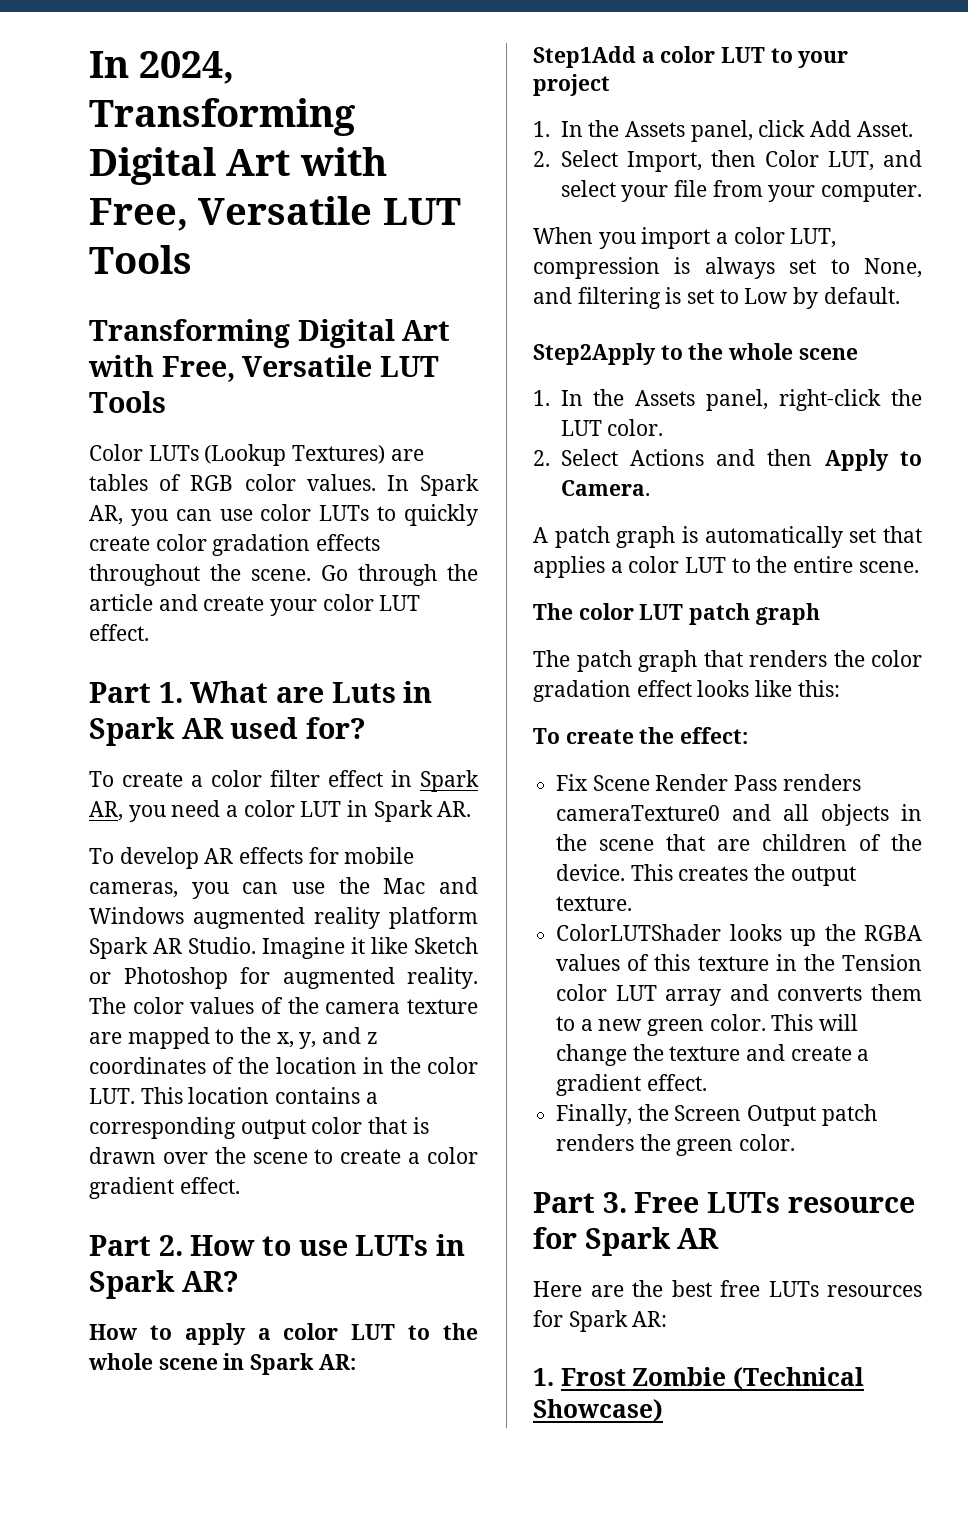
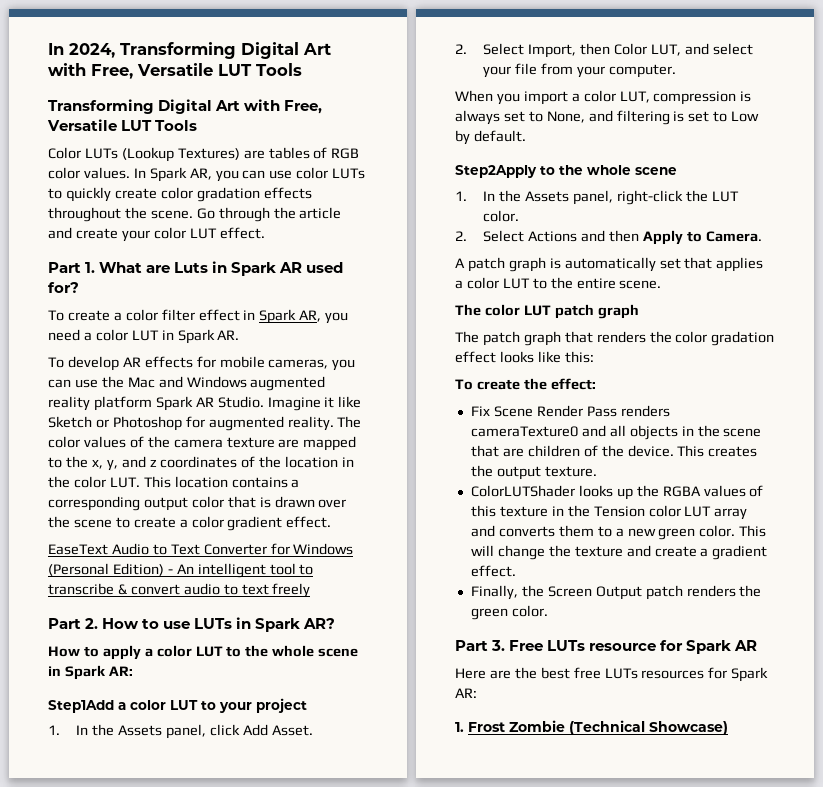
(240, 1185) none -> [48,543,354,555] [48,563,314,578] [48,583,311,598] // EaseText Audio to Text Converter for Windows (Personal Edition) - An intelligent tool to transcribe & convert audio to text freely

